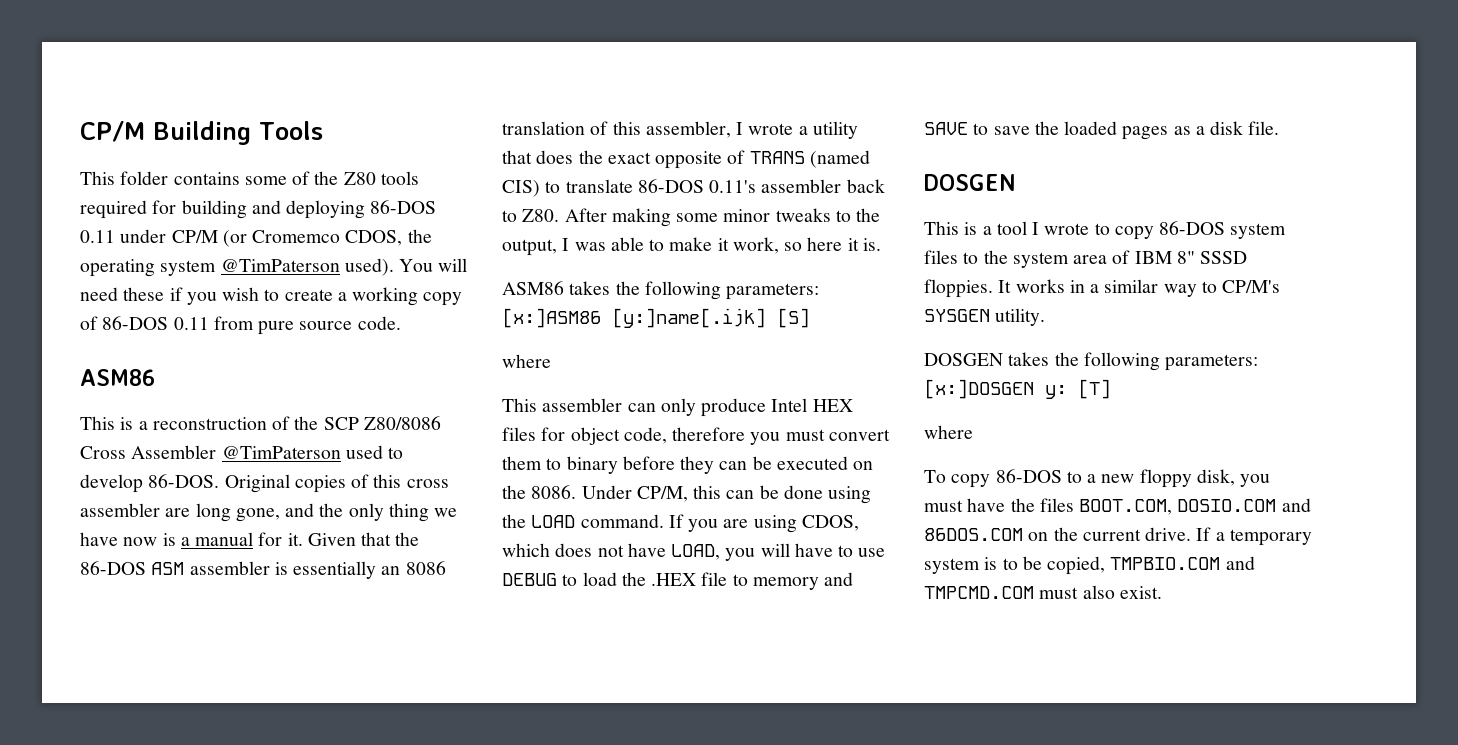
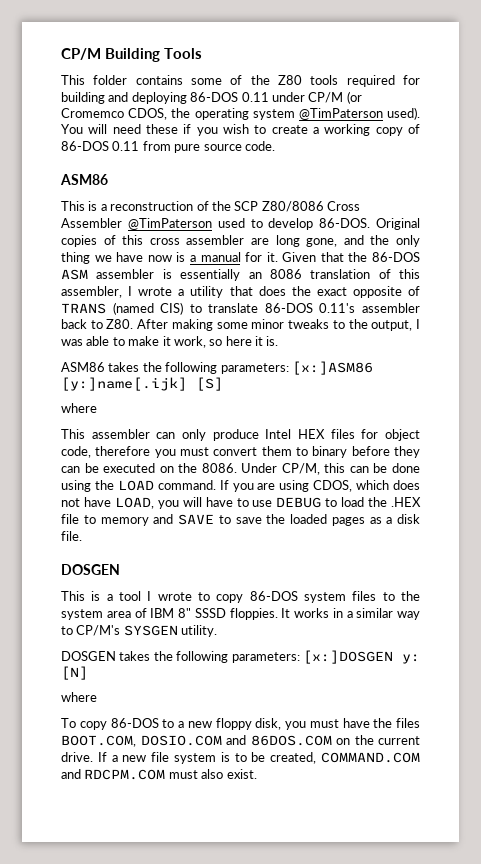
[1078,379,1111,399] [T] -> [61,666,88,680] [N]
[1229,529,1312,546] temporary -> [122,752,170,762] new file
[1047,556,1255,575] [924,586,1034,599] copied, TMPBIO.COM and TMPCMD.COM -> [270,752,421,764] [61,769,166,780] created, COMMAND.COM and RDCPM.COM

